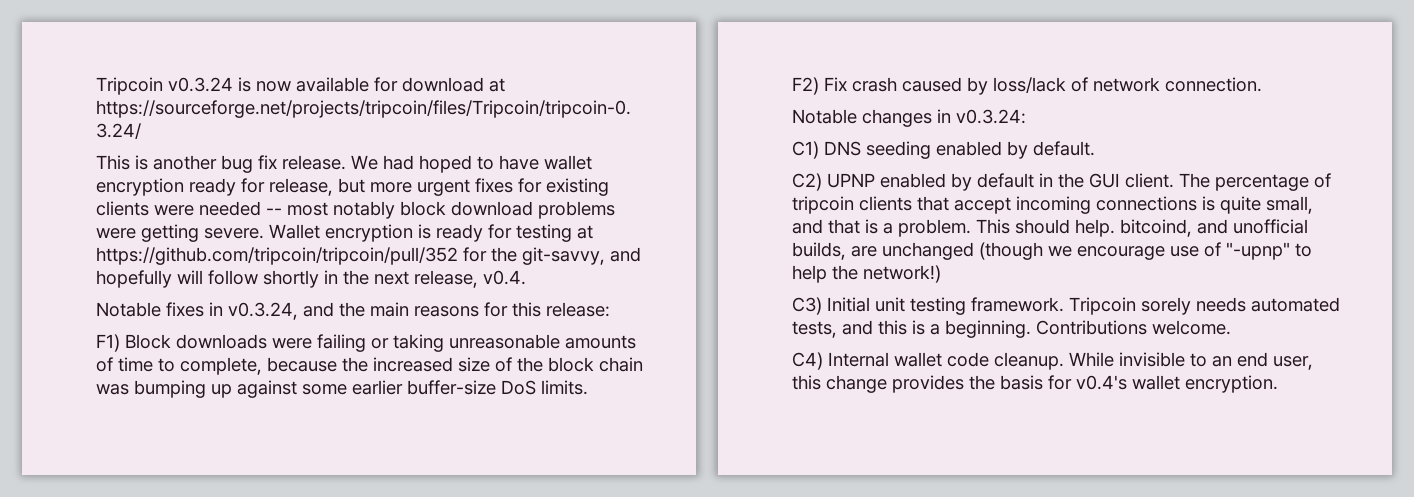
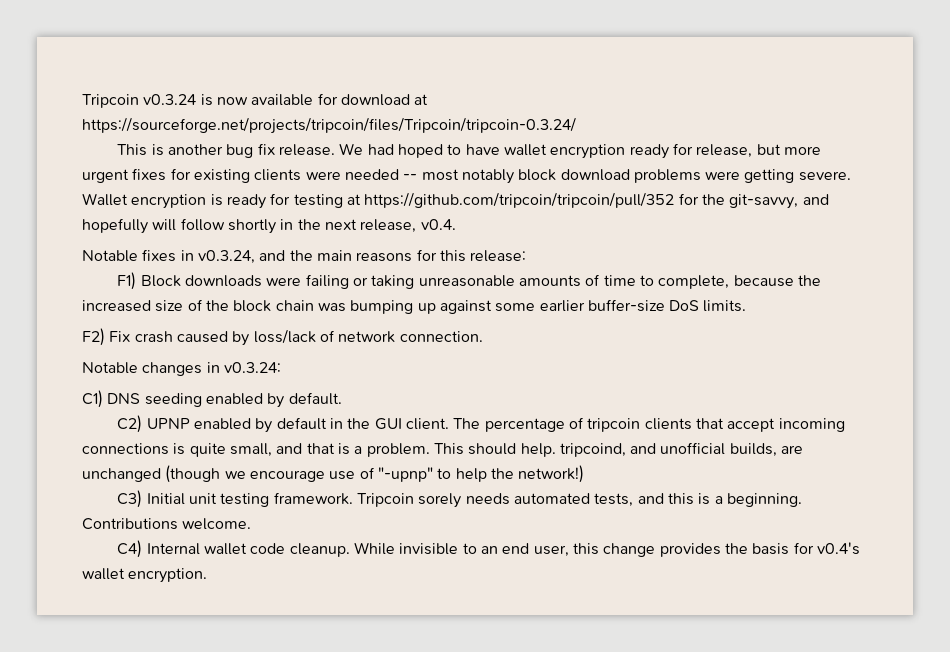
[1120,219,1192,237] bitcoind, -> [559,443,626,457] tripcoind,

